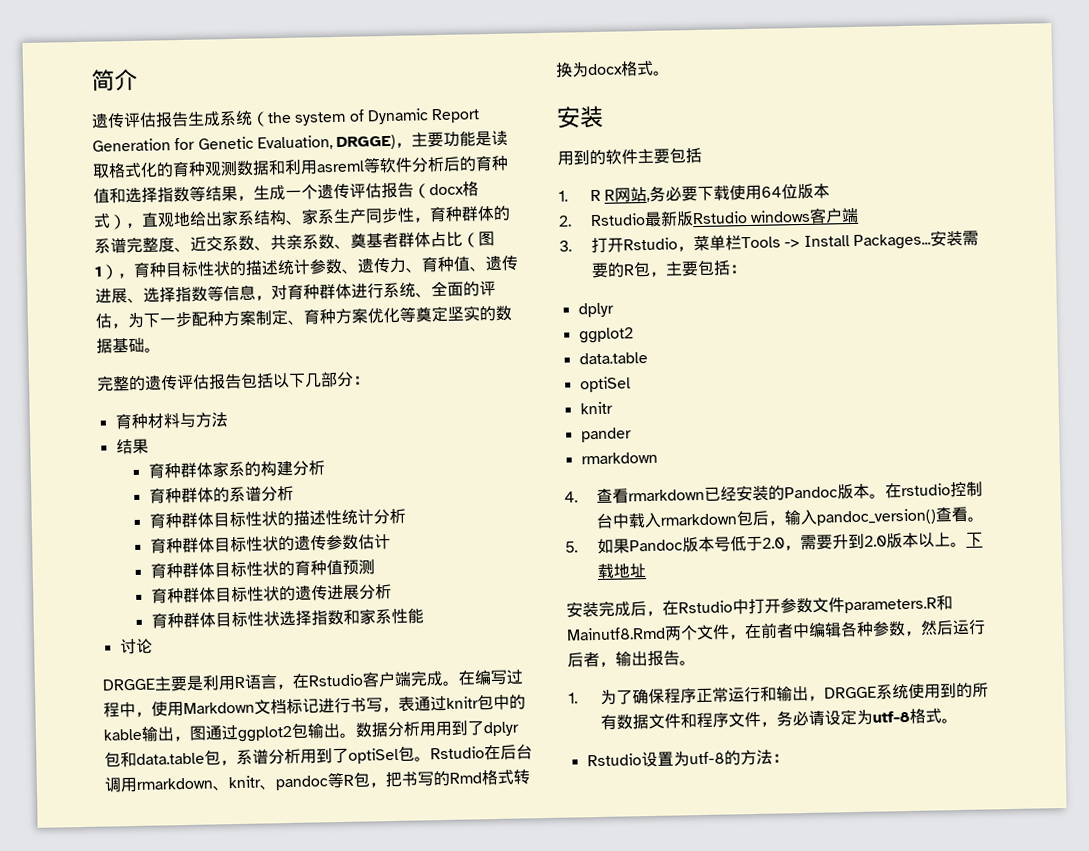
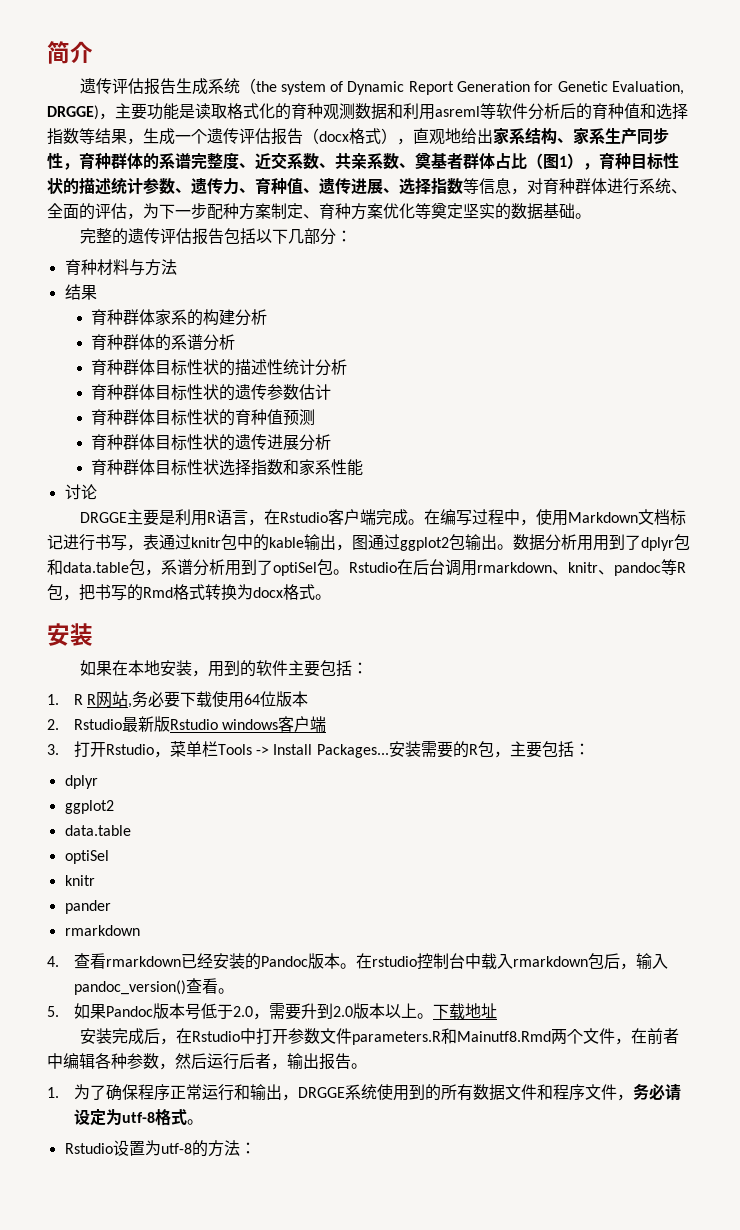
(604, 117) none -> [79,660,208,677] 如果在本地安装，
(702, 155) none -> [351,662,368,674] ：

